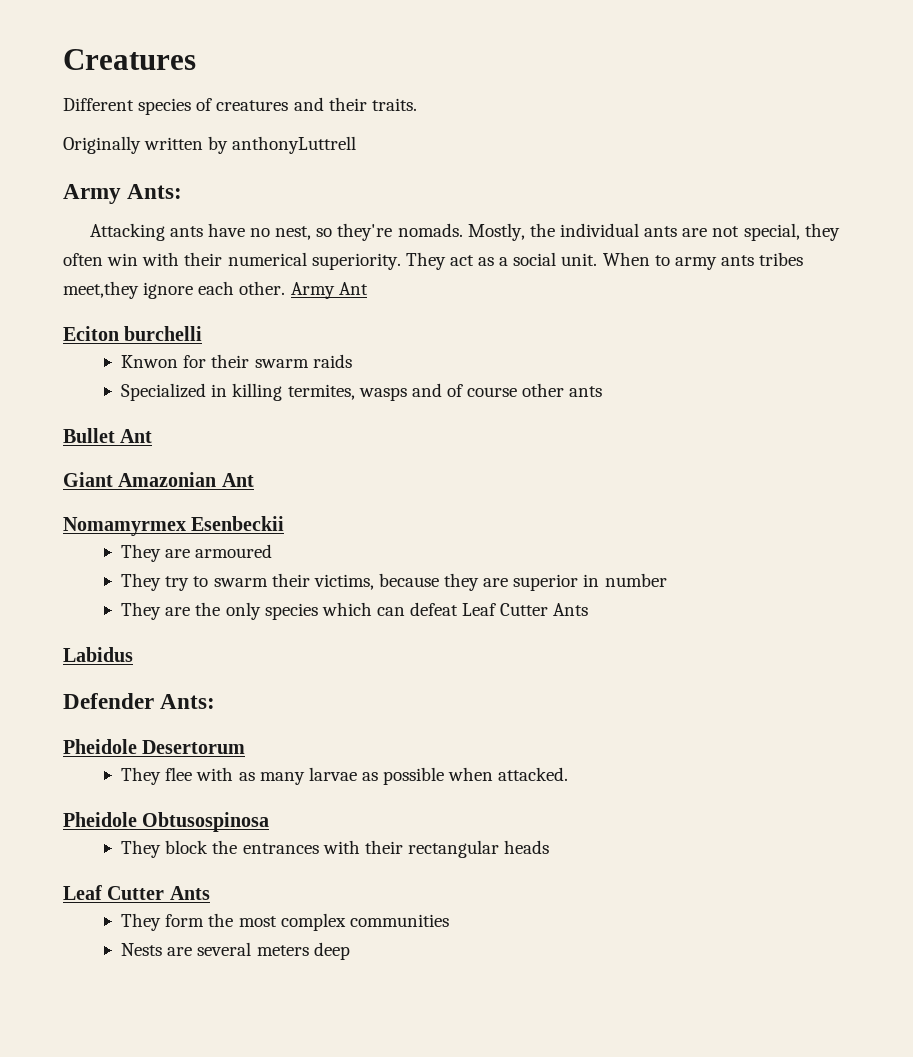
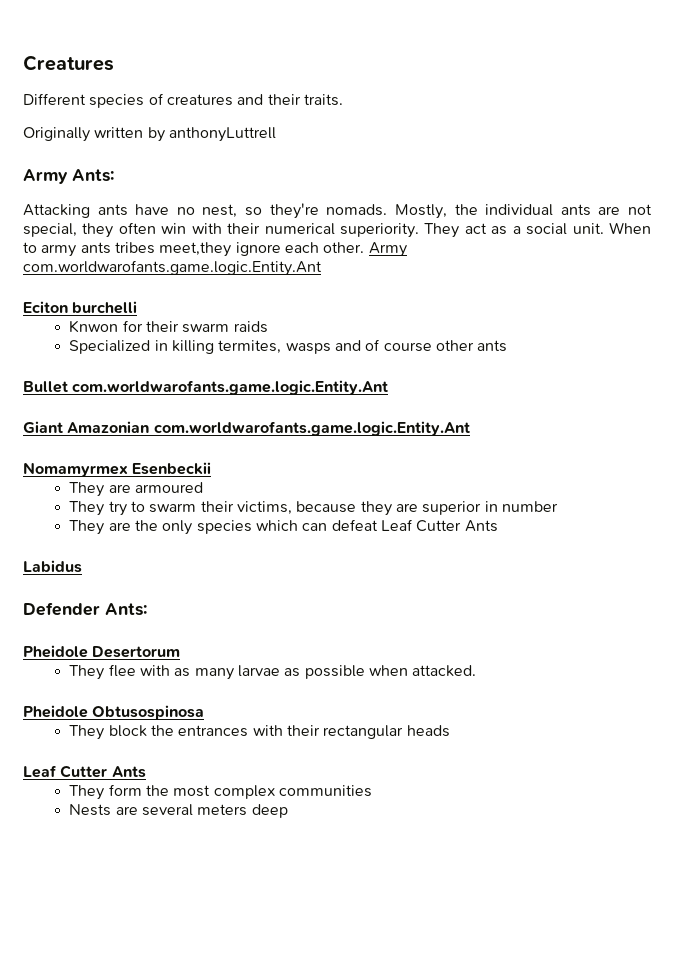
[338,282,368,295] Ant -> [23,260,322,276] com.worldwarofants.game.logic.Entity.Ant
[120,429,153,443] Ant -> [72,380,389,395] com.worldwarofants.game.logic.Entity.Ant
[221,473,254,487] Ant -> [153,421,470,436] com.worldwarofants.game.logic.Entity.Ant

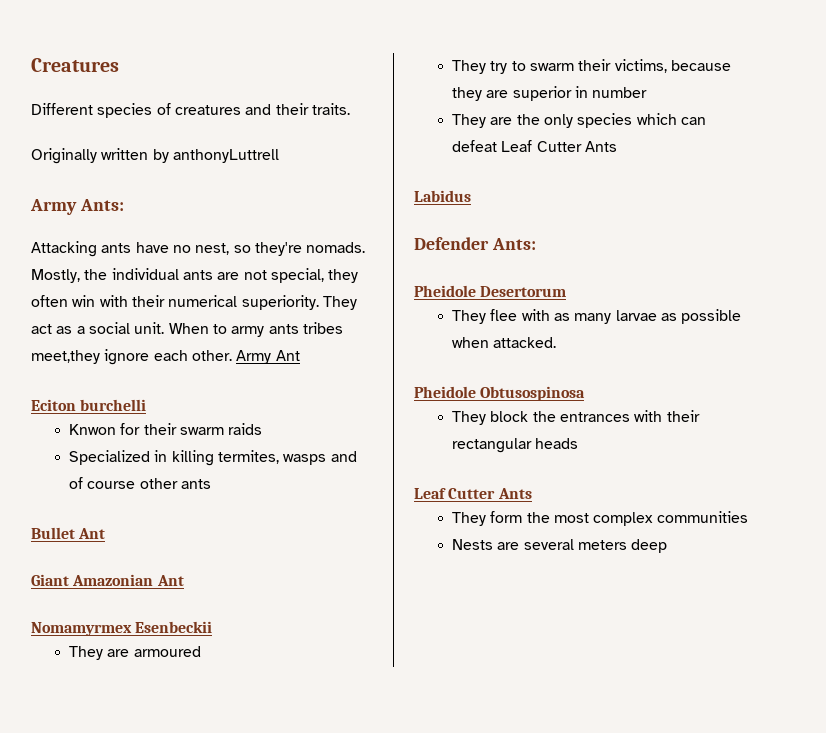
[23,260,322,276] com.worldwarofants.game.logic.Entity.Ant -> [275,350,300,361] Ant
[72,380,389,395] com.worldwarofants.game.logic.Entity.Ant -> [78,528,106,539] Ant
[153,421,470,436] com.worldwarofants.game.logic.Entity.Ant -> [156,575,184,586] Ant

